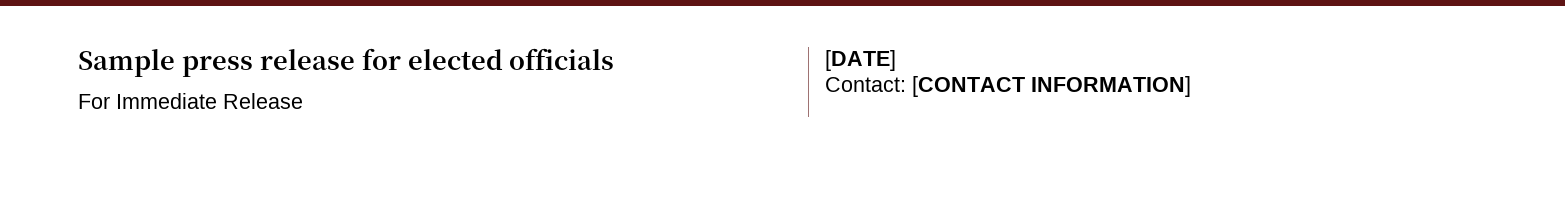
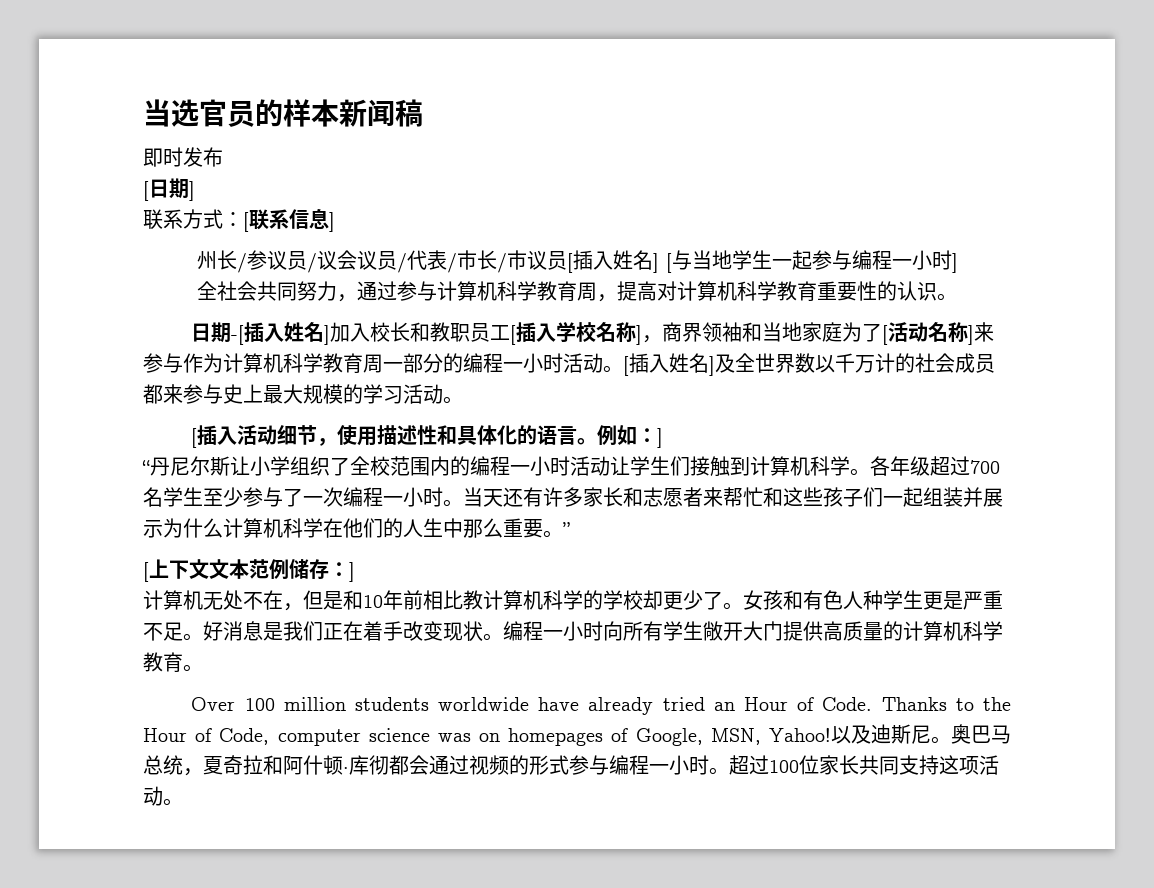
[78,48,615,77] [78,93,303,109] [825,50,896,71] [825,76,1191,97] Sample press release for elected officials // For Immediate Release // [DATE] // Contact: [CONTACT INFORMATION] -> [143,99,423,127] [143,147,223,167] [143,178,195,201] [143,208,335,232] [196,250,958,273] [197,281,957,302] [191,322,995,345] [143,353,995,376] [143,384,463,404] [191,425,664,448] [142,456,1000,477] [143,487,1003,507] [143,518,570,538] [143,559,355,582] [143,590,1003,611] [143,621,1003,641] [143,652,203,672] [191,697,1012,715] [143,724,1011,746] [143,755,999,776] [143,786,183,806] 当选官员的样本新闻稿 // 即时发布 // [日期] // 联系方式：[联系信息] // 州长/参议员/议会议员/代表/市长/市议员[插入姓名] [与当地学生一起参与编程一小时] // 全社会共同努力，通过参与计算机科学教育周，提高对计算机科学教育重要性的认识。 // 日期-[插入姓名]加入校长和教职员工[插入学校名称]，商界领袖和当地家庭为了[活动名称]来参与作为计算机科学教育周一部分的编程一小时活动。[插入姓名]及全世界数以千万计的社会成员都来参与史上最大规模的学习活动。 // [插入活动细节，使用描述性和具体化的语言。例如：] // “丹尼尔斯让小学组织了全校范围内的编程一小时活动让学生们接触到计算机科学。各年级超过700名学生至少参与了一次编程一小时。当天还有许多家长和志愿者来帮忙和这些孩子们一起组装并展示为什么计算机科学在他们的人生中那么重要。” // [上下文文本范例储存：] // 计算机无处不在，但是和10年前相比教计算机科学的学校却更少了。女孩和有色人种学生更是严重不足。好消息是我们正在着手改变现状。编程一小时向所有学生敞开大门提供高质量的计算机科学教育。 // Over 100 million students worldwide have already tried an Hour of Code. Thanks to the Hour of Code, computer science was on homepages of Google, MSN, Yahoo!以及迪斯尼。奥巴马总统，夏奇拉和阿什顿·库彻都会通过视频的形式参与编程一小时。超过100位家长共同支持这项活动。

